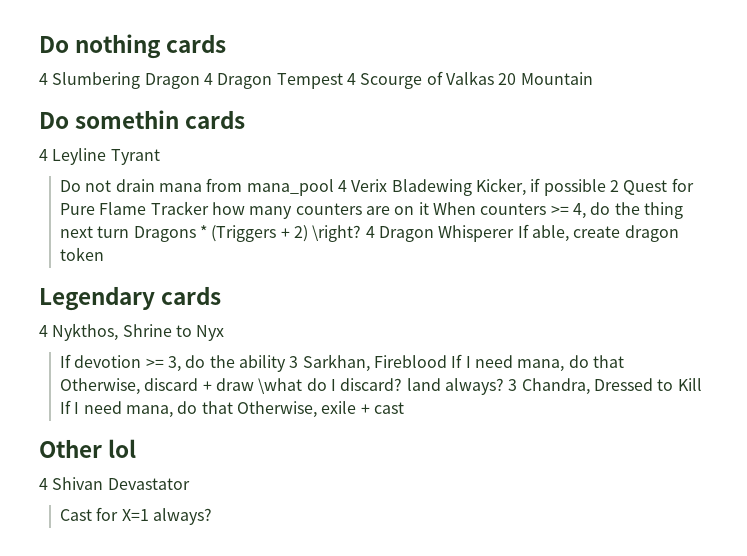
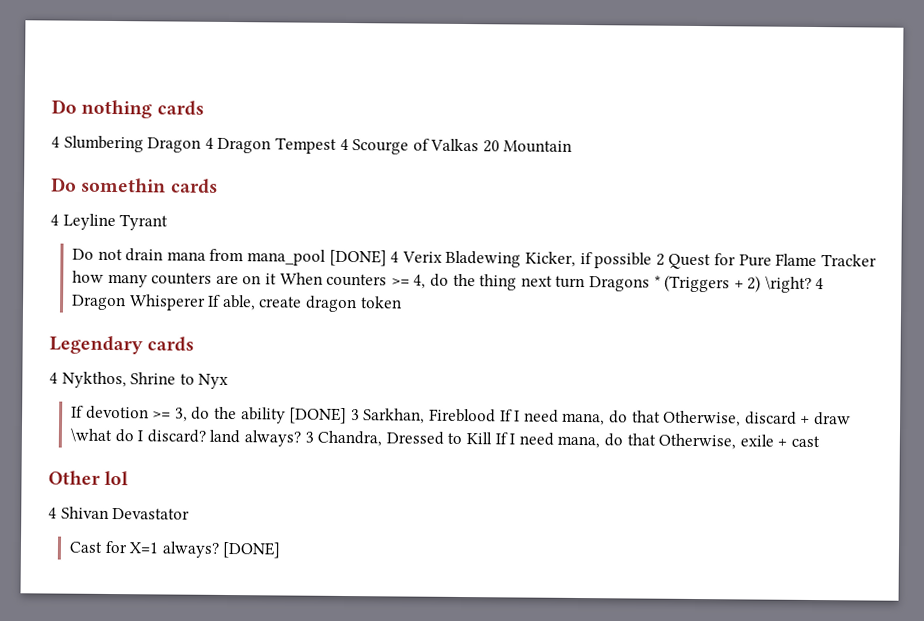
(334, 187) none -> [328,249,387,267] [DONE]
(286, 363) none -> [289,407,348,425] [DONE]
(212, 516) none -> [222,541,282,559] [DONE]

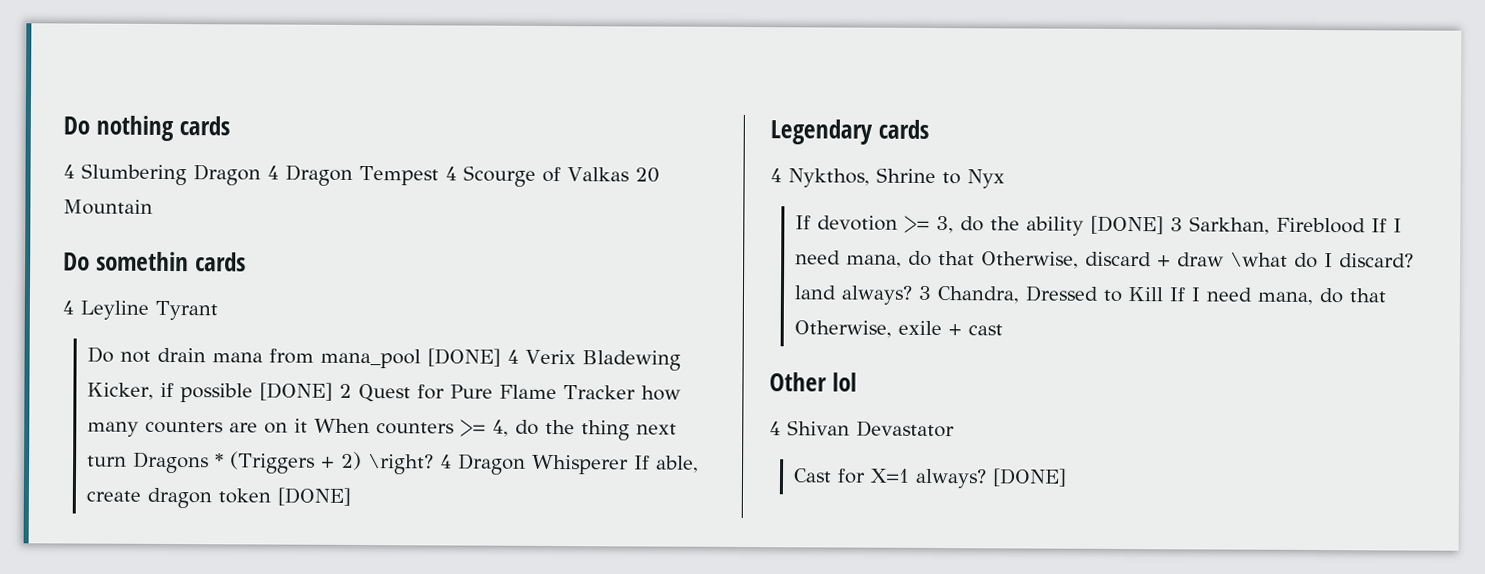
(653, 260) none -> [259,382,334,401] [DONE]
(402, 302) none -> [277,487,352,506] [DONE]

